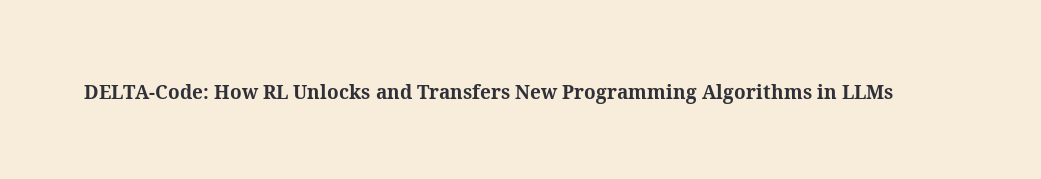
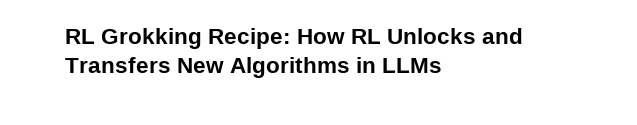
[84,84,209,99] DELTA-Code: -> [65,28,292,49] RL Grokking Recipe:
[561,84,697,104] Programming -> (225, 65) none

